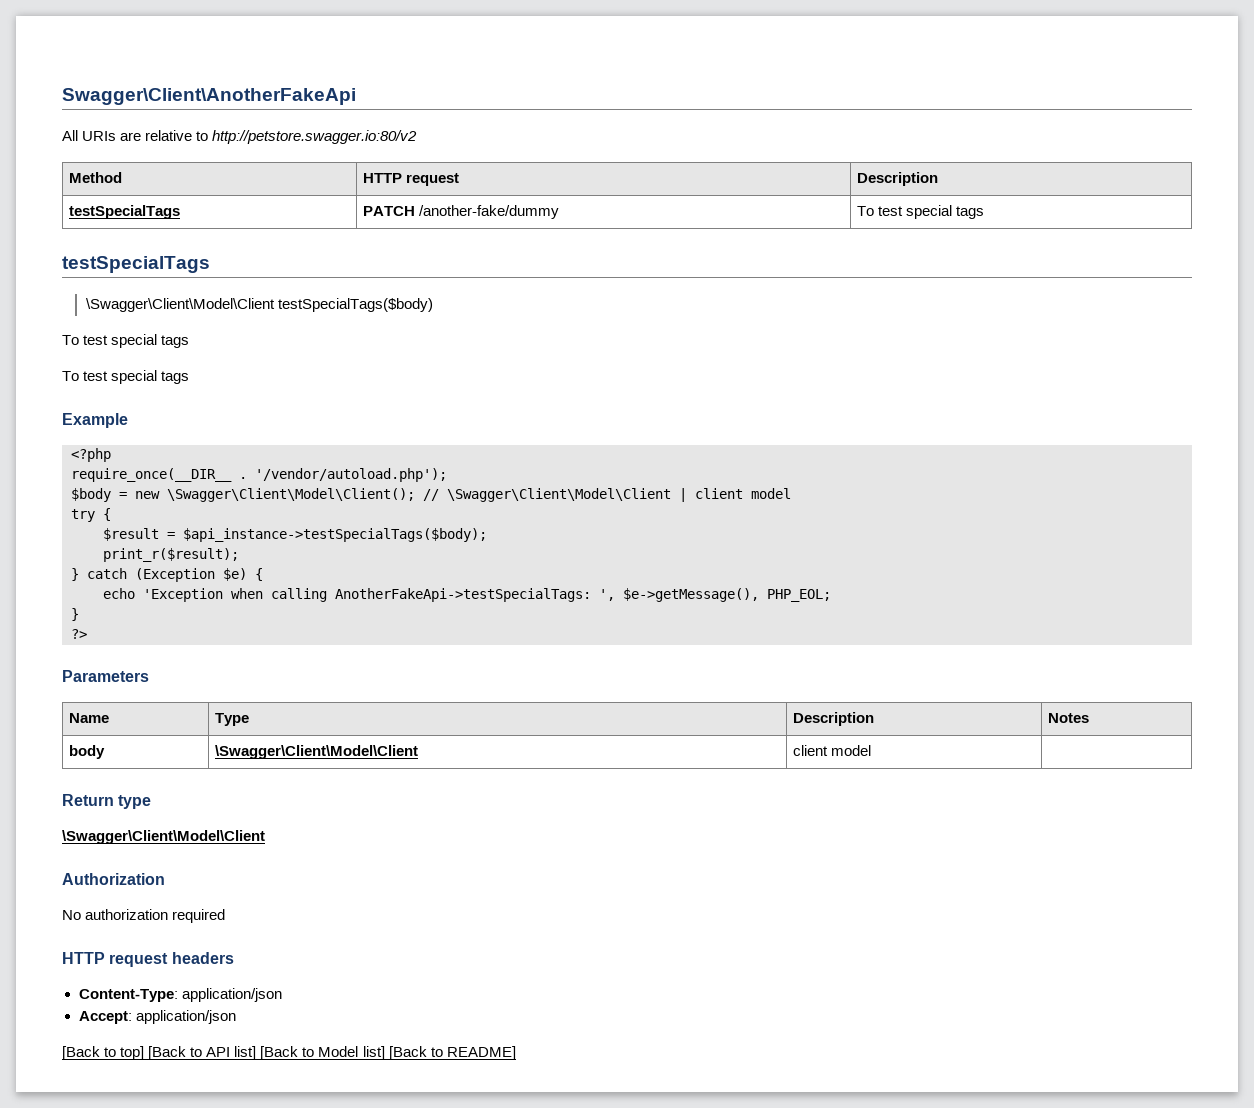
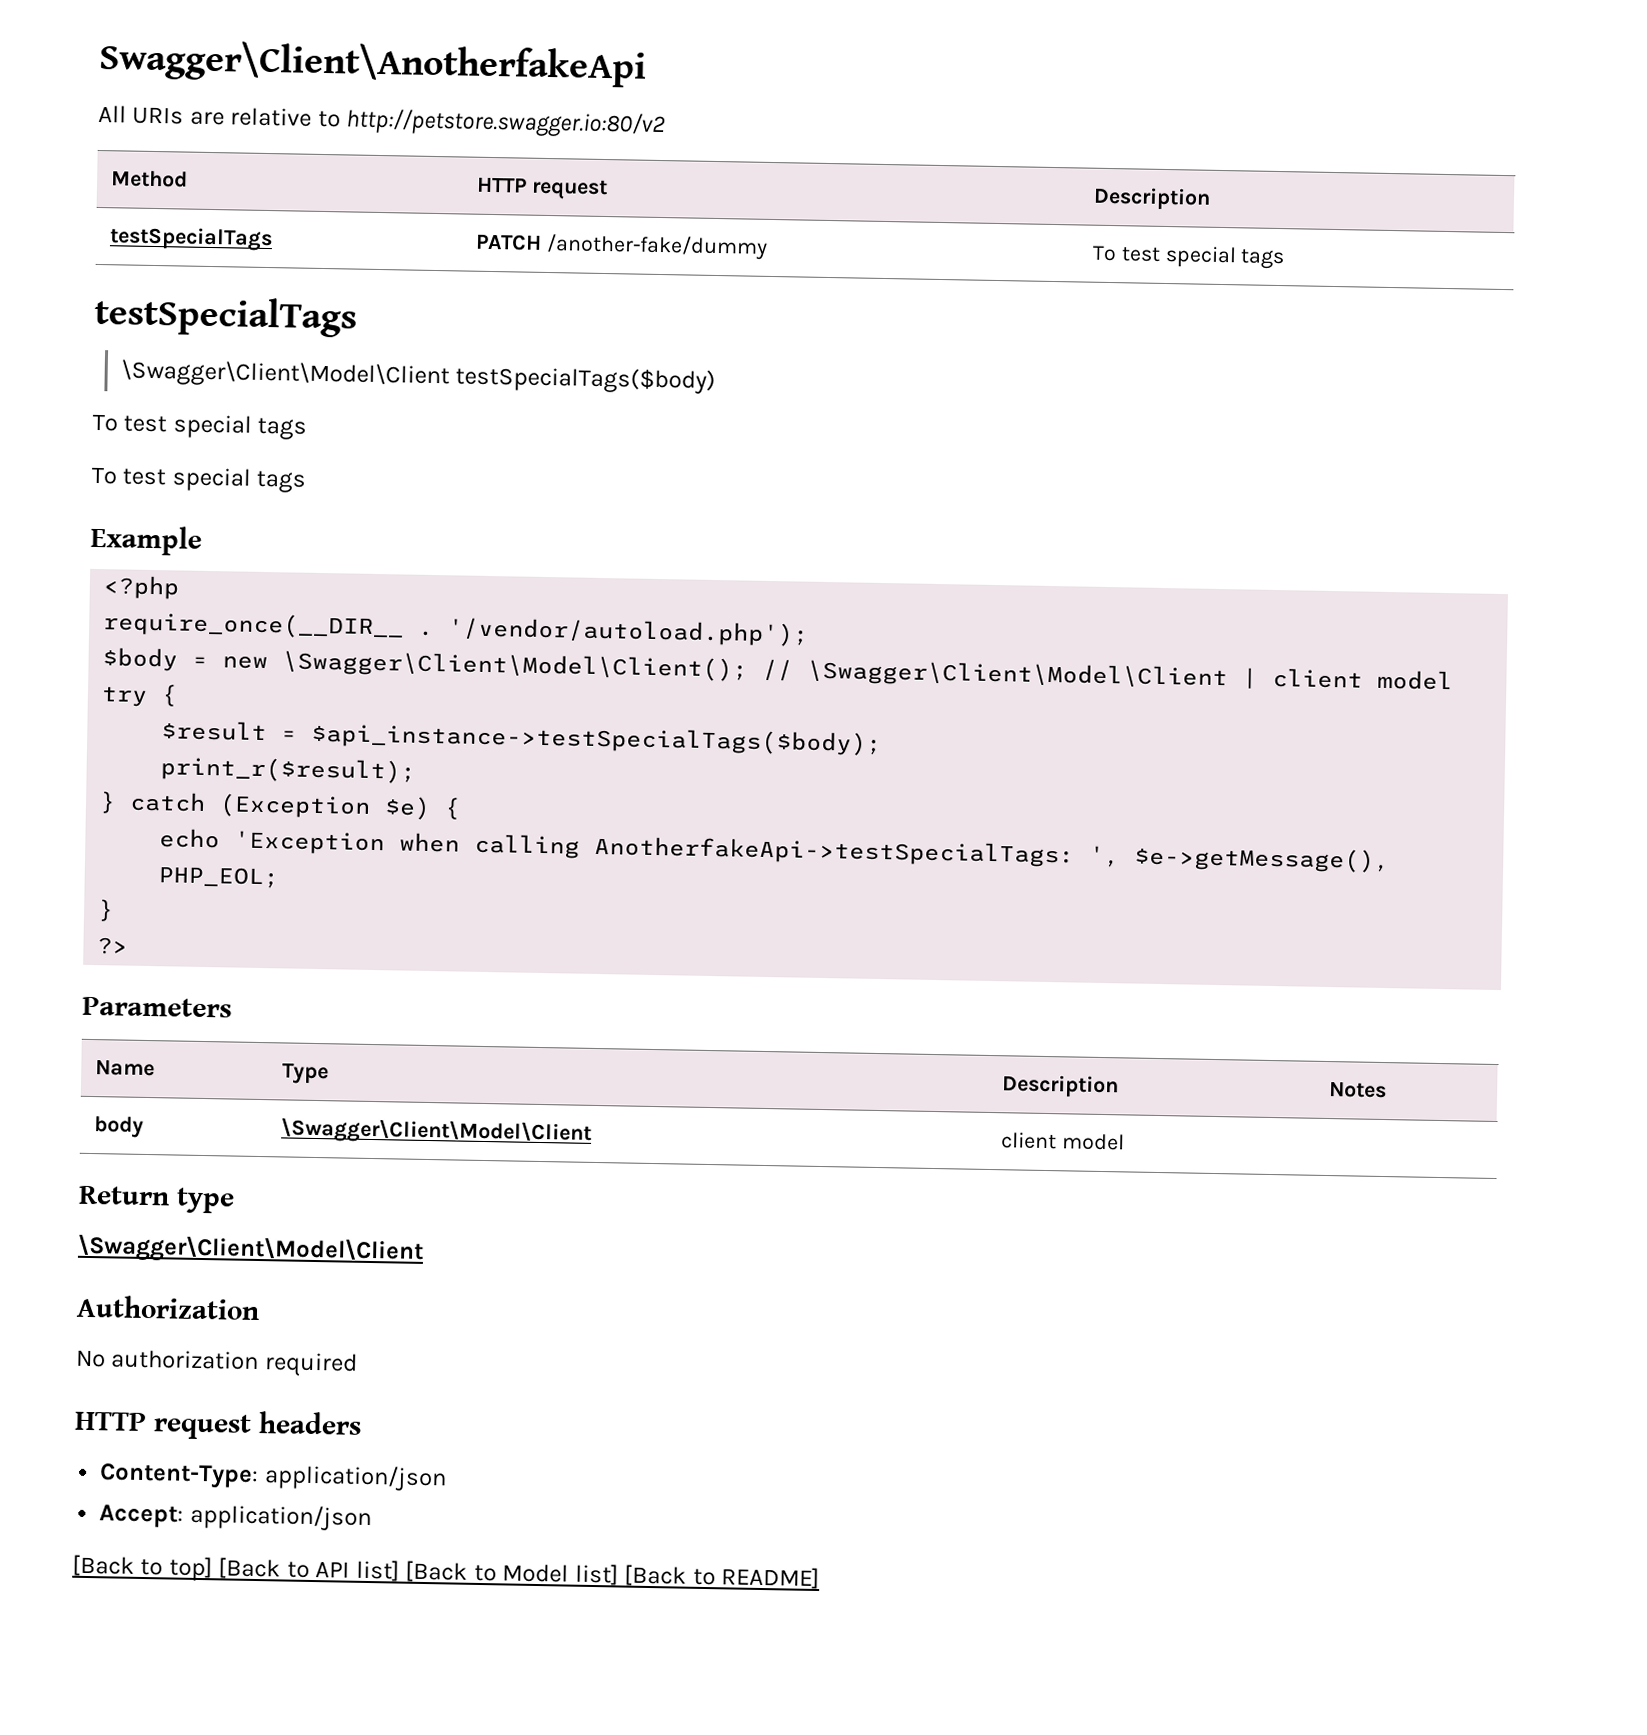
[62,88,356,105] Swagger\Client\AnotherFakeApi -> [98,38,647,88] Swagger\Client\AnotherfakeApi
[335,588,591,602] AnotherFakeApi->testSpecialTags: -> [594,835,1076,868] AnotherfakeApi->testSpecialTags:

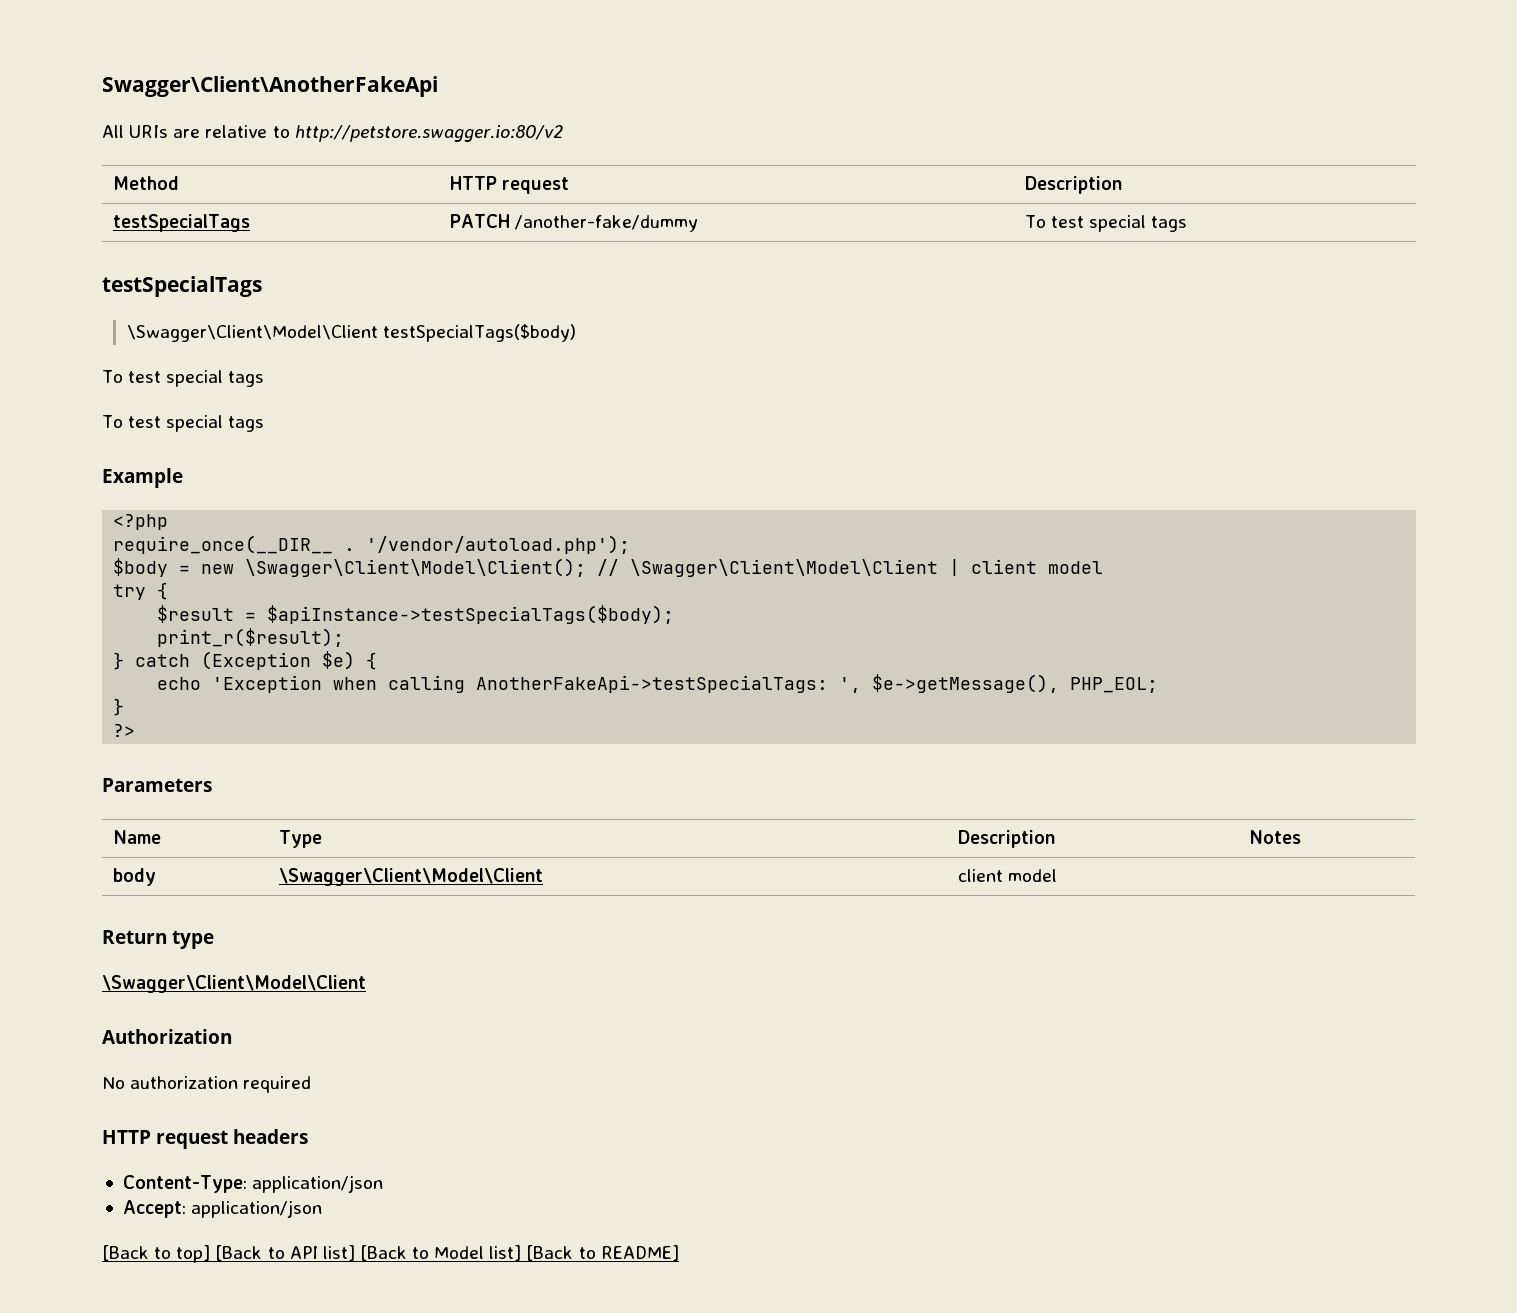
[98,38,647,88] Swagger\Client\AnotherfakeApi -> [102,76,438,97] Swagger\Client\AnotherFakeApi
[311,722,883,757] $api_instance->testSpecialTags($body); -> [267,605,675,624] $apiInstance->testSpecialTags($body);
[594,835,1076,868] AnotherfakeApi->testSpecialTags: -> [476,675,829,693] AnotherFakeApi->testSpecialTags:

